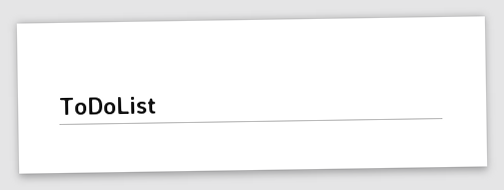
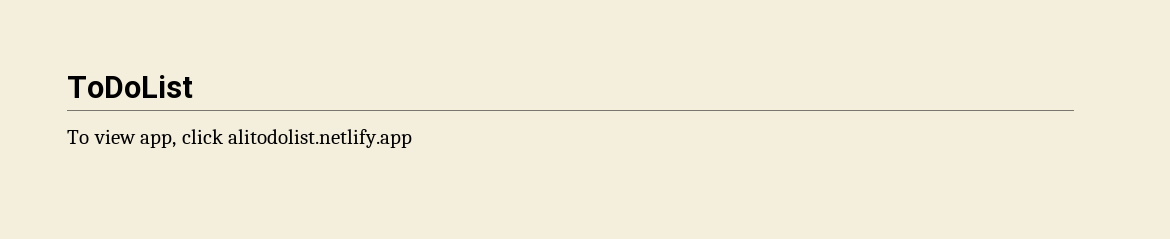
(157, 105) none -> [67,129,413,148] // To view app, click alitodolist.netlify.app

